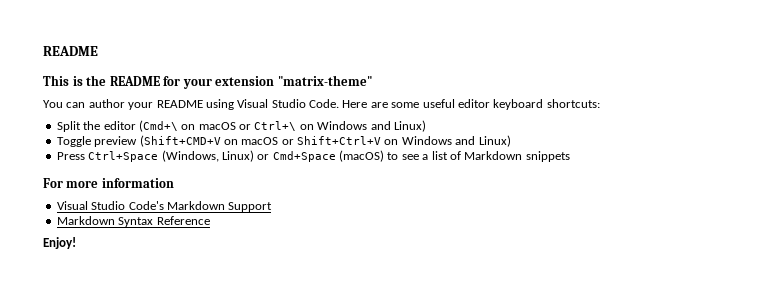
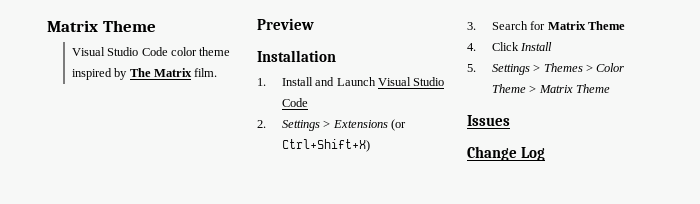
[43,46,98,56] [43,75,372,89] [43,99,600,110] [56,120,426,132] [56,135,511,147] [56,150,570,162] [43,178,174,188] [56,201,273,212] [56,216,210,227] [43,237,76,249] README // This is the README for your extension "matrix-theme" // You can author your README using Visual Studio Code. Here are some useful editor keyboard shortcuts: // Split the editor (Cmd+\ on macOS or Ctrl+\ on Windows and Linux) // Toggle preview (Shift+CMD+V on macOS or Shift+Ctrl+V on Windows and Linux) // Press Ctrl+Space (Windows, Linux) or Cmd+Space (macOS) to see a list of Markdown snippets // For more information // Visual Studio Code's Markdown Support // Markdown Syntax Reference // Enjoy! -> [47,20,156,32] [71,47,231,56] [71,68,218,80] [257,18,314,30] [257,50,336,62] [257,77,445,86] [281,98,308,107] [257,119,406,131] [281,139,370,152] [467,21,625,30] [467,42,553,51] [467,63,625,75] [491,84,610,93] [467,115,510,126] [467,146,546,161] Matrix Theme // Visual Studio Code color theme inspired by The Matrix film. // Preview // Installation // 1. Install and Launch Visual Studio Code // 2. Settings > Extensions (or Ctrl+Shift+X) // 3. Search for Matrix Theme // 4. Click Install // 5. Settings > Themes > Color Theme > Matrix Theme // Issues // Change Log

